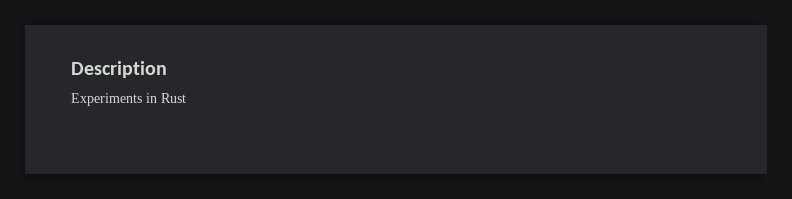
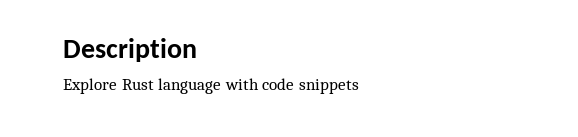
[71,93,186,106] Experiments in Rust -> [63,78,359,94] Explore Rust language with code snippets

